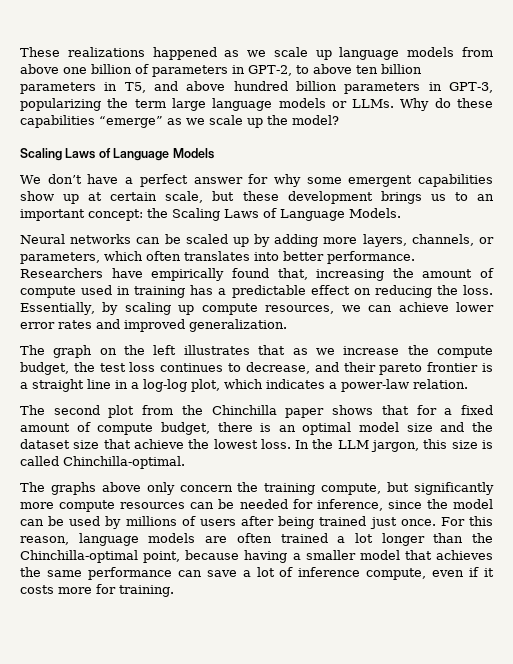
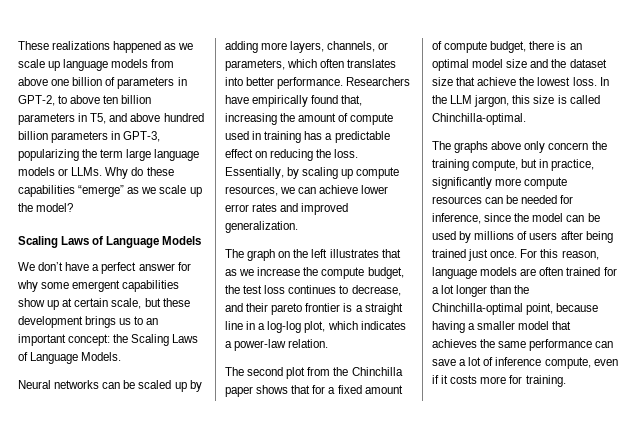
(410, 487) none -> [539,159,595,171] in practice,
(328, 538) none -> [603,267,617,276] for

